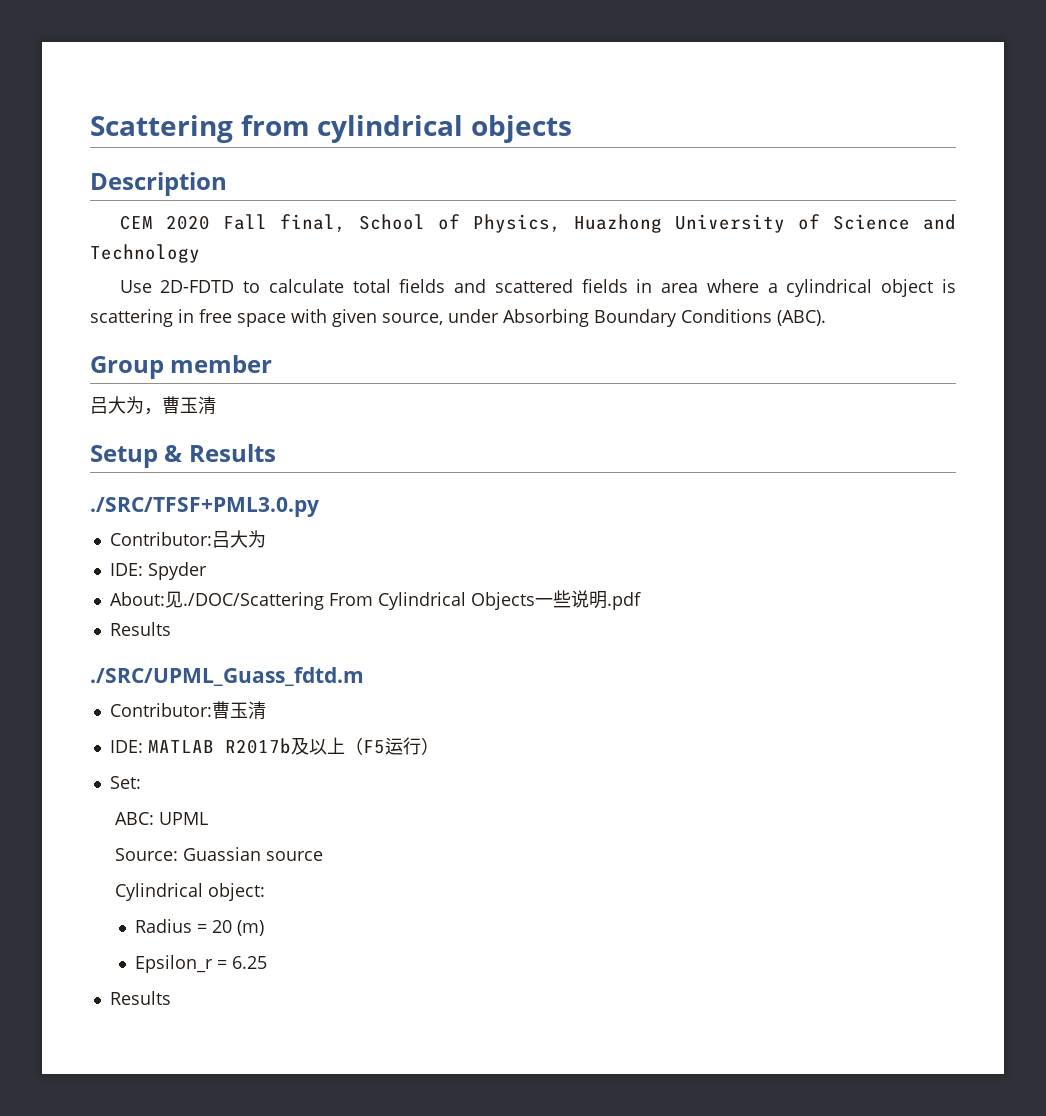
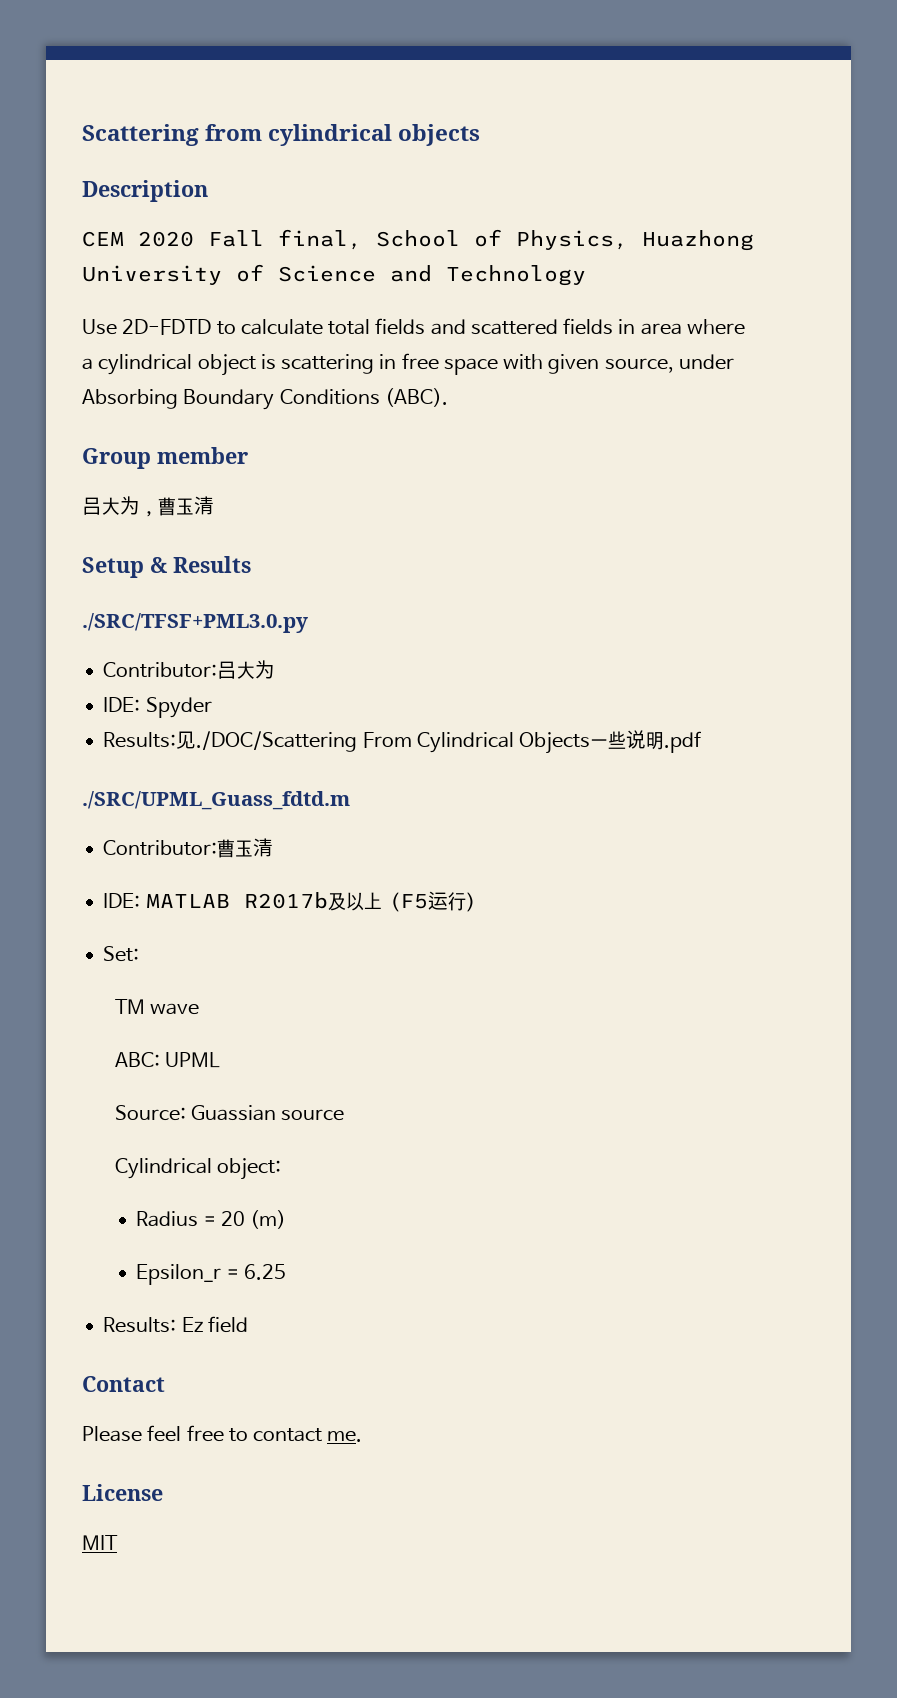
[109,592,165,606] About: -> [103,732,177,748] Results:
[109,622,171,636] // Results -> (702, 742) none
(141, 782) none -> [114,999,200,1015] // TM wave
[109,991,171,1005] Results -> [103,1316,248,1333] [82,1376,165,1392] [82,1425,363,1442] [82,1484,163,1501] [82,1535,118,1550] Results: Ez field // Contact // Please feel free to contact me. // License // MIT

